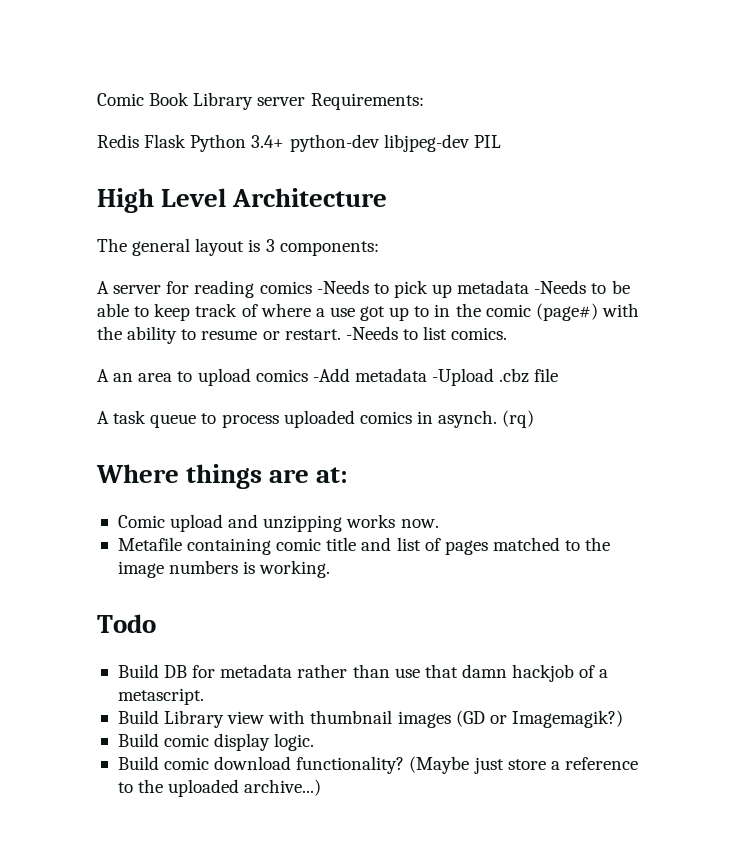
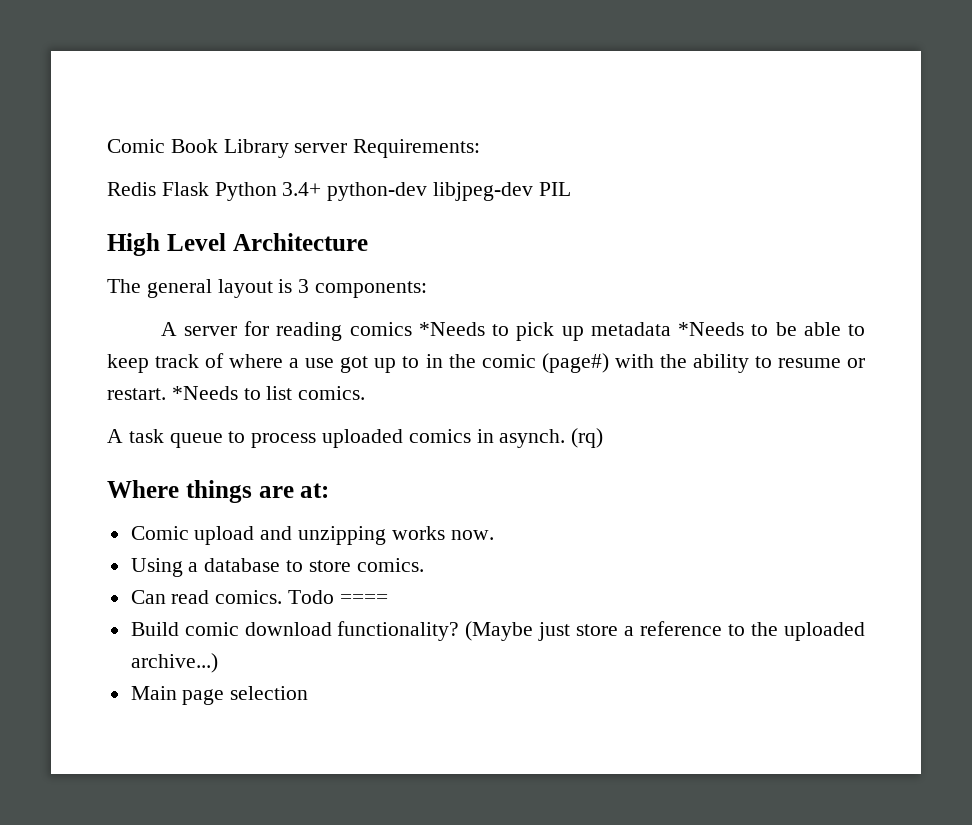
[316,280,369,294] -Needs -> [418,322,485,336] *Needs
[534,280,587,294] -Needs -> [678,322,745,336] *Needs
[345,326,398,340] -Needs -> [171,386,238,400] *Needs
[97,368,559,386] // A an area to upload comics -Add metadata -Upload .cbz file -> (366, 393) none
[117,537,611,555] [117,560,331,578] [97,614,156,633] [117,664,609,682] [117,688,204,705] [117,710,623,728] [117,733,315,751] Metafile containing comic title and list of pages matched to the image numbers is working. // Todo // Build DB for metadata rather than use that damn hackjob of a metascript. // Build Library view with thumbnail images (GD or Imagemagik?) // Build comic display logic. -> [130,558,424,577] [130,590,388,604] Using a database to store comics. // Can read comics. Todo ====
(322, 787) none -> [130,686,309,705] // Main page selection

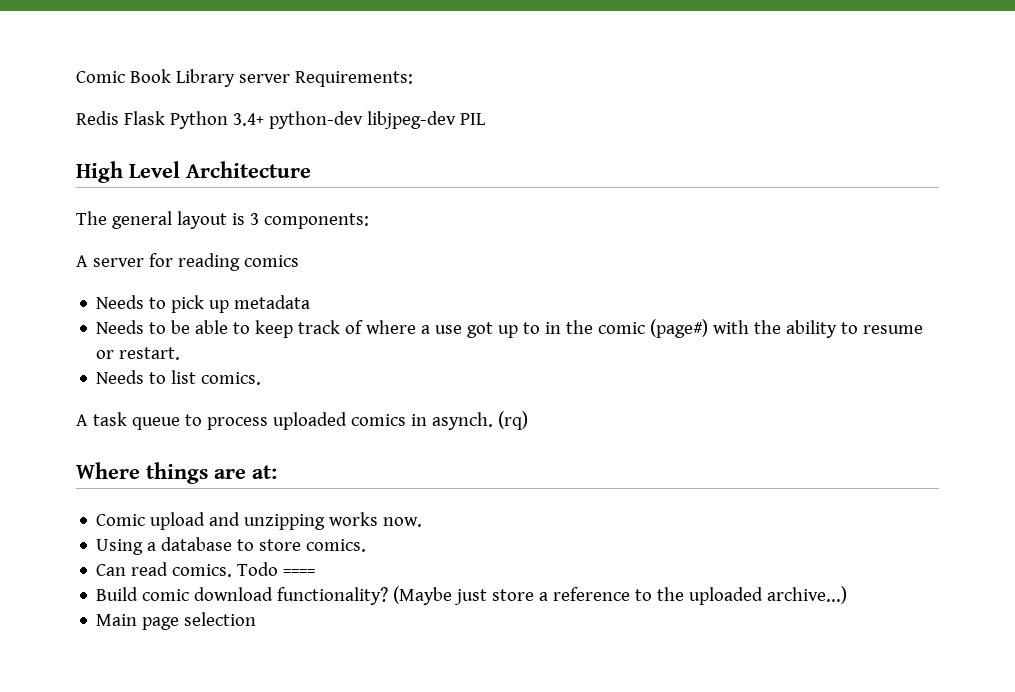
[418,322,485,336] *Needs -> [96,295,145,309] // Needs
[678,322,745,336] *Needs -> [96,320,145,334] // Needs
[171,386,238,400] *Needs -> [96,370,145,384] // Needs

